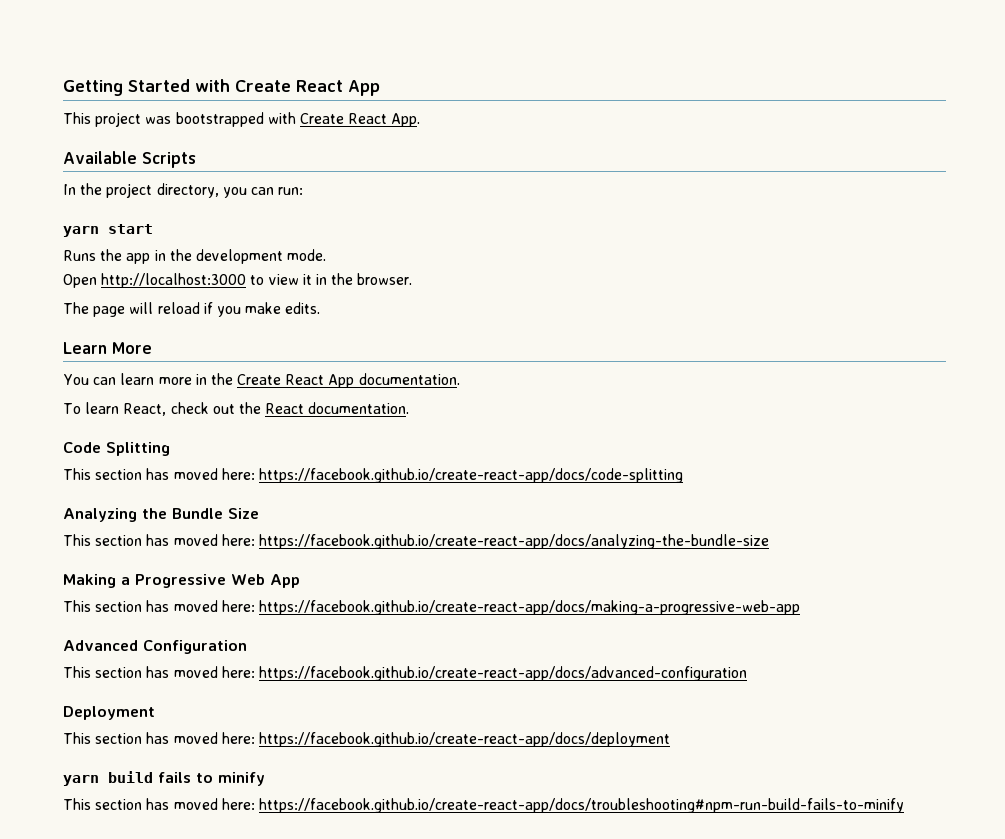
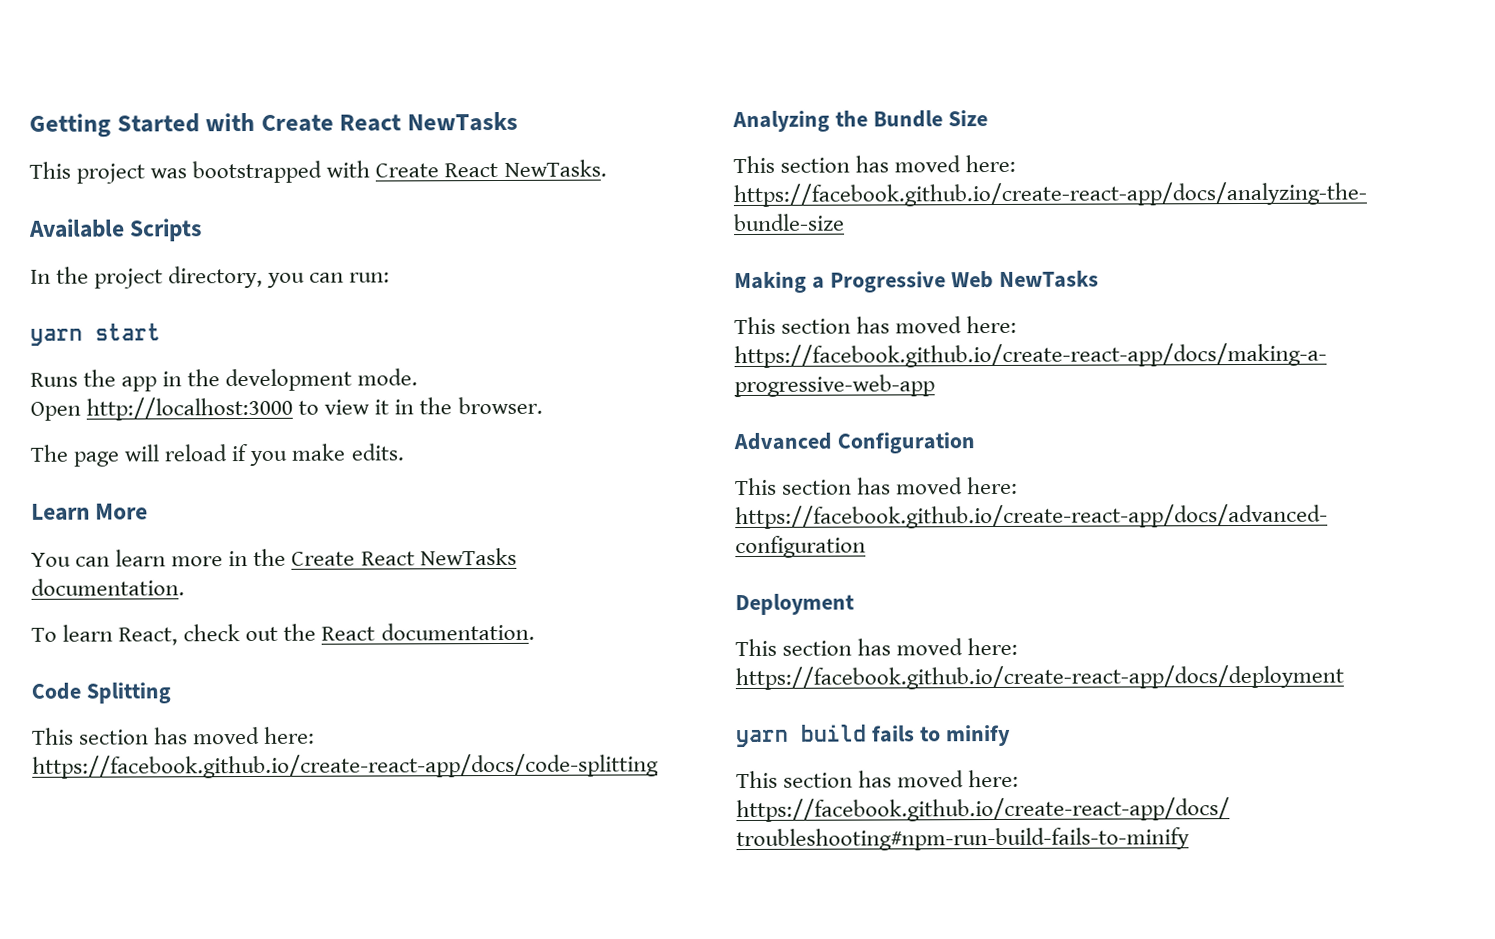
[348,80,380,96] App -> [407,111,519,132] NewTasks
[391,113,421,127] App. -> [503,159,607,177] NewTasks.
[328,374,355,388] App -> [419,547,517,566] NewTasks
[270,574,300,588] App -> [998,270,1099,288] NewTasks

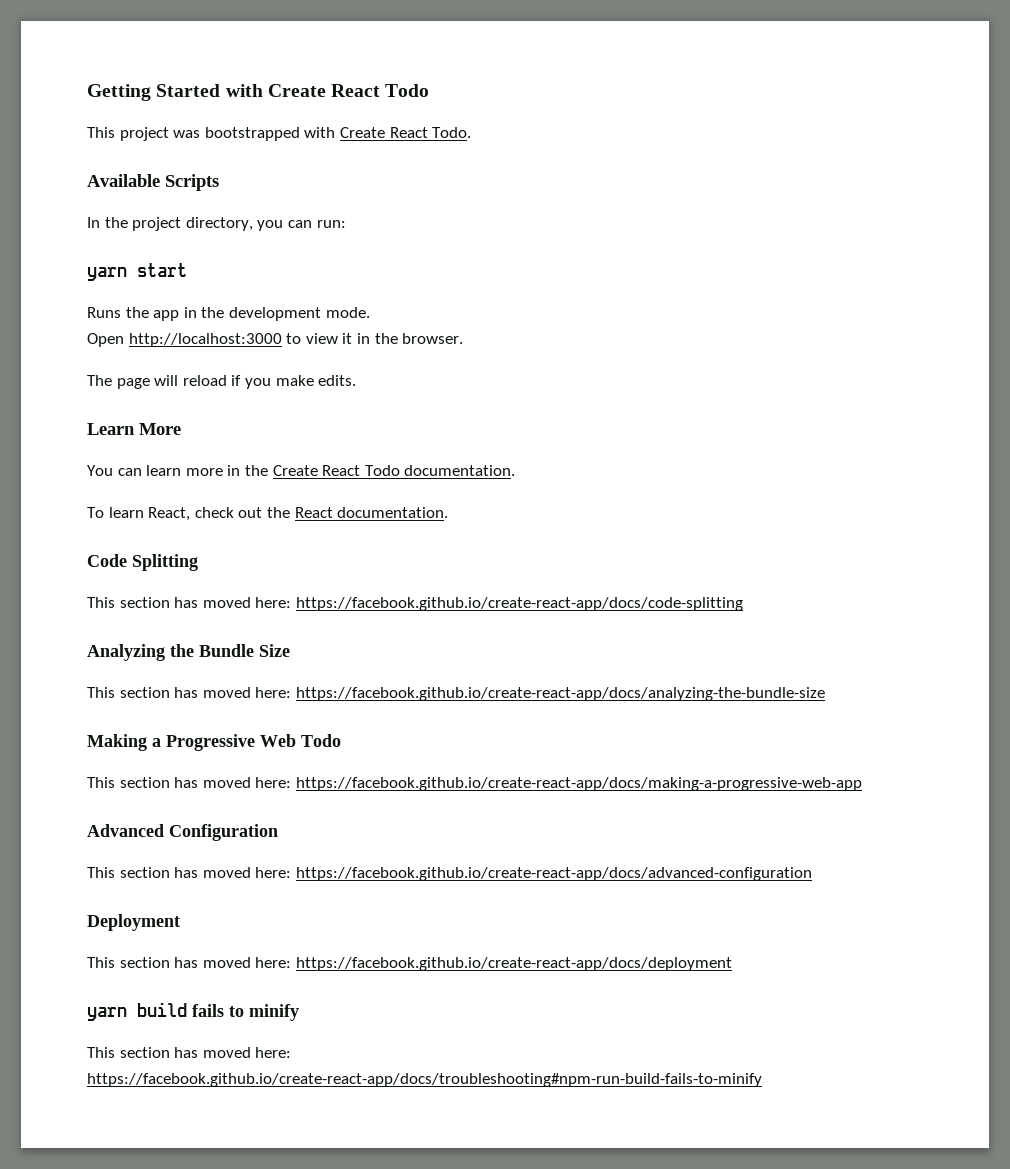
[407,111,519,132] NewTasks -> [385,84,430,97] Todo
[503,159,607,177] NewTasks. -> [432,127,472,138] Todo.
[419,547,517,566] NewTasks -> [364,465,400,476] Todo
[998,270,1099,288] NewTasks -> [301,734,341,747] Todo

